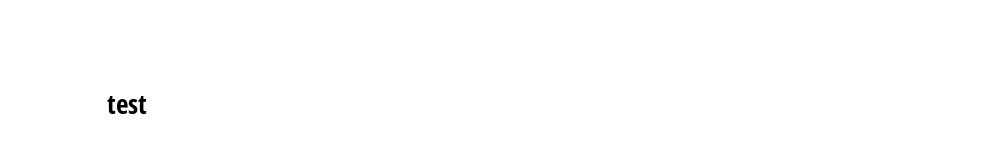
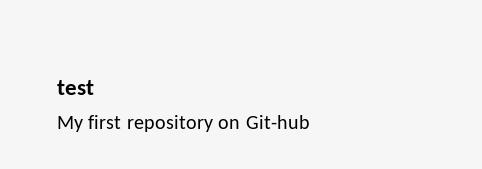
(147, 105) none -> [57,115,310,132] // My first repository on Git-hub

